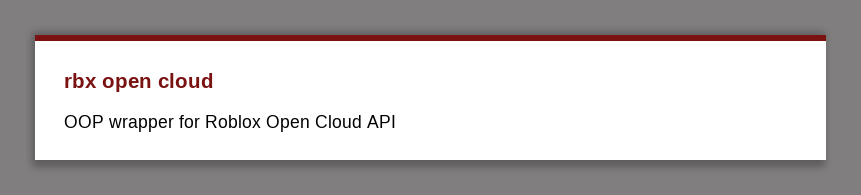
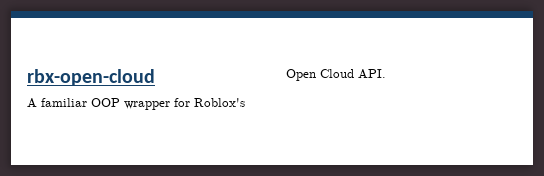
[64,73,214,92] rbx open cloud // -> [27,69,155,86] [27,98,87,108] rbx-open-cloud // A familiar
[205,115,261,128] Roblox -> [194,98,245,107] Roblox's
[367,115,396,128] API -> [358,69,386,79] API.

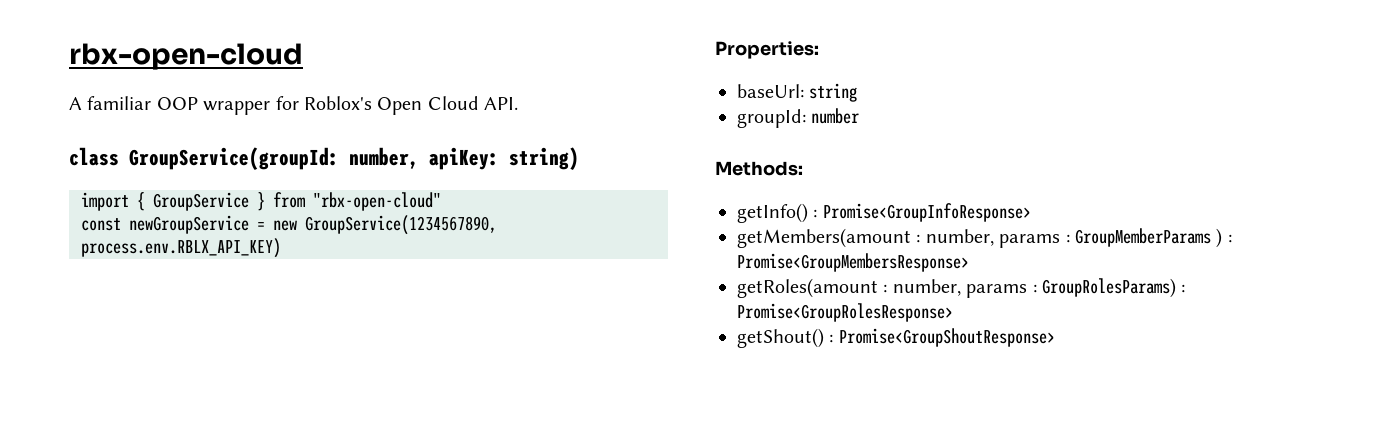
(386, 74) none -> [69,147,579,170] [81,192,441,211] [81,215,497,235] [81,238,281,258] [715,41,819,59] [737,83,858,102] [737,108,860,128] [715,161,803,176] [737,203,1031,223] [737,228,1232,248] [737,253,969,272] [737,278,1186,298] [737,303,953,322] [737,328,1055,348] // class GroupService(groupId: number, apiKey: string) // import { GroupService } from "rbx-open-cloud" // const newGroupService = new GroupService(1234567890, process.env.RBLX_API_KEY) // Properties: // baseUrl: string // groupId: number // Methods: // getInfo() : Promise<GroupInfoResponse> // getMembers(amount : number, params : GroupMemberParams ) : Promise<GroupMembersResponse> // getRoles(amount : number, params : GroupRolesParams) : Promise<GroupRolesResponse> // getShout() : Promise<GroupShoutResponse>

